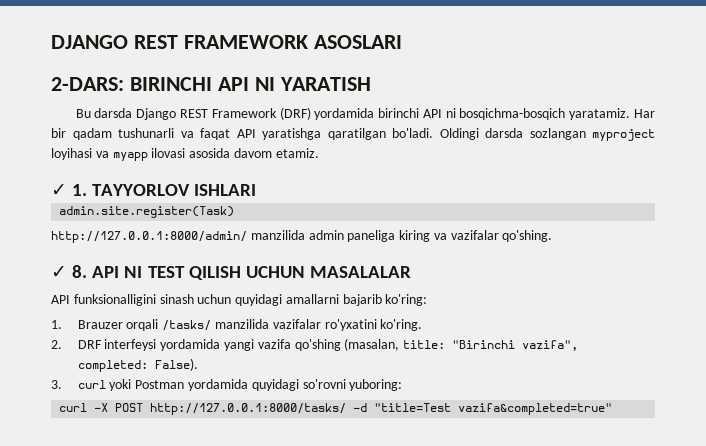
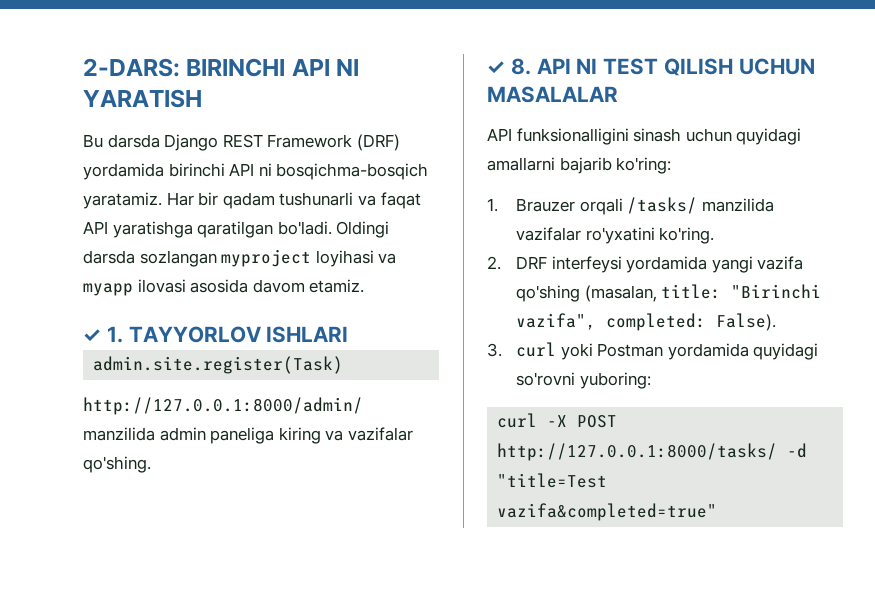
[51,35,402,49] DJANGO REST FRAMEWORK ASOSLARI // -> (83, 67) none

